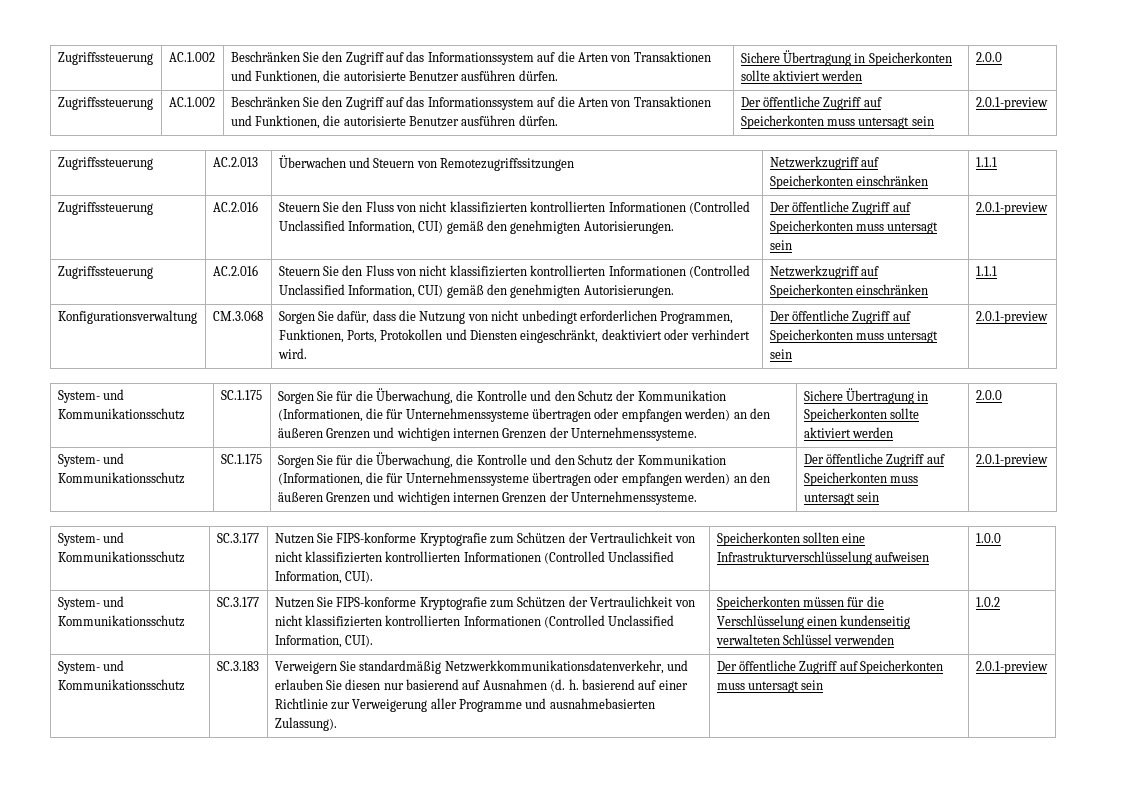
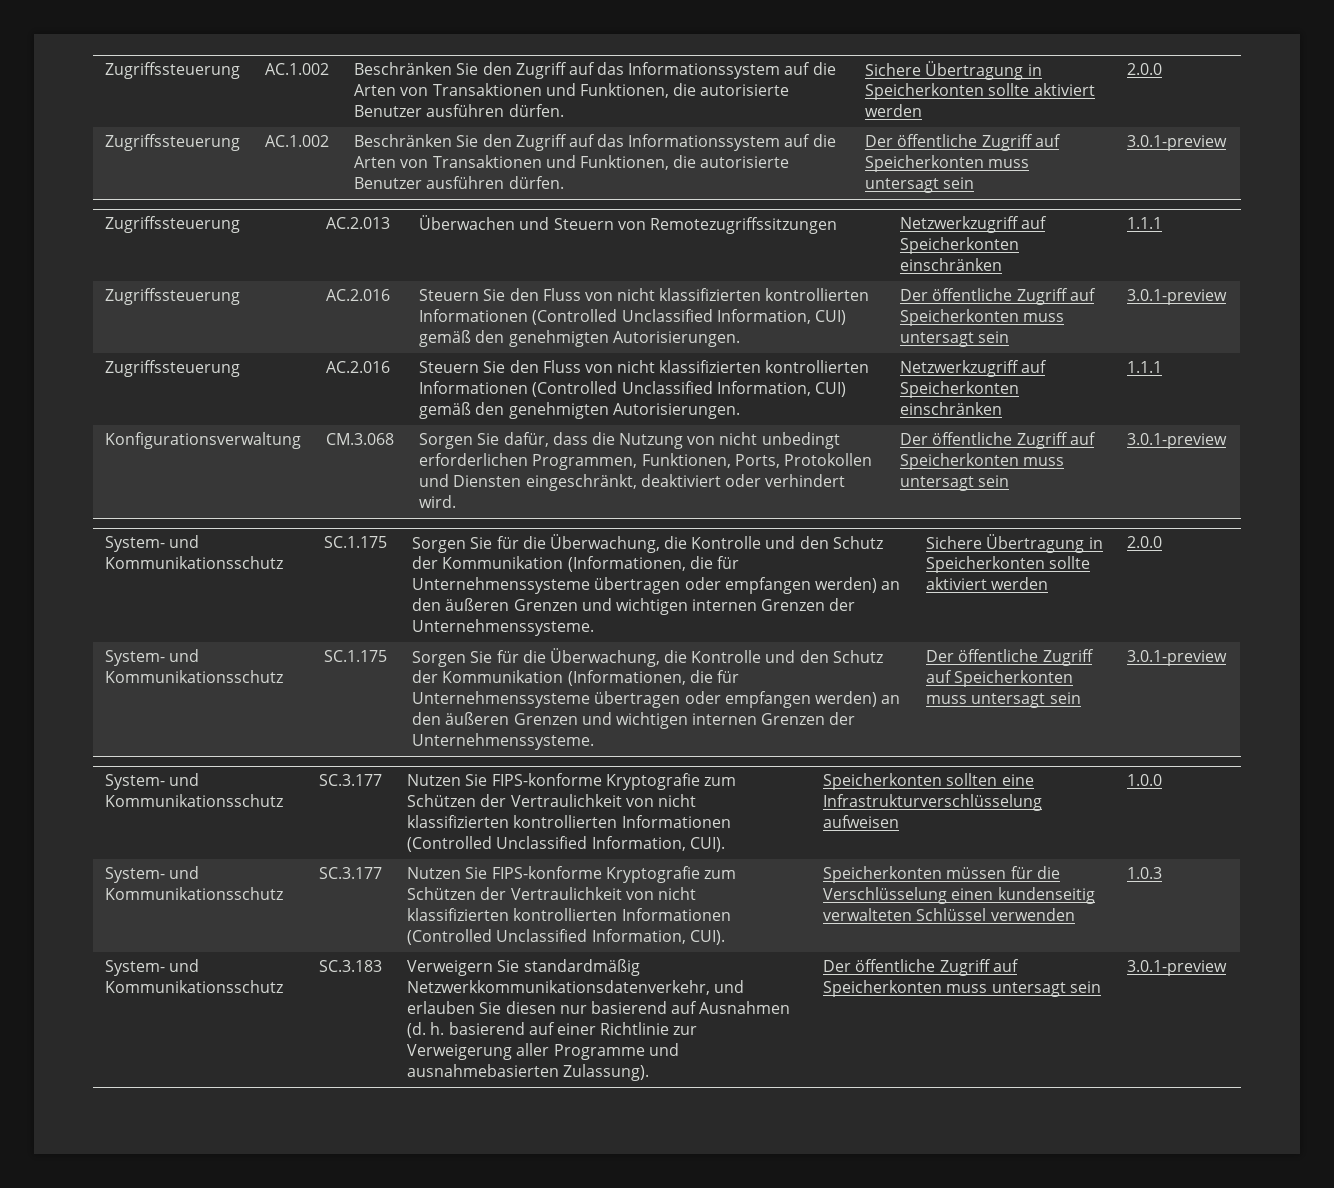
[975,97,1048,110] 2.0.1-preview -> [1127,135,1228,151] 3.0.1-preview
[975,202,1048,215] 2.0.1-preview -> [1127,289,1228,305] 3.0.1-preview
[975,311,1048,324] 2.0.1-preview -> [1127,433,1228,449] 3.0.1-preview
[975,454,1048,467] 2.0.1-preview -> [1127,650,1228,666] 3.0.1-preview
[975,597,1000,607] 1.0.2 -> [1127,867,1163,879] 1.0.3
[975,661,1048,674] 2.0.1-preview -> [1127,960,1228,976] 3.0.1-preview

